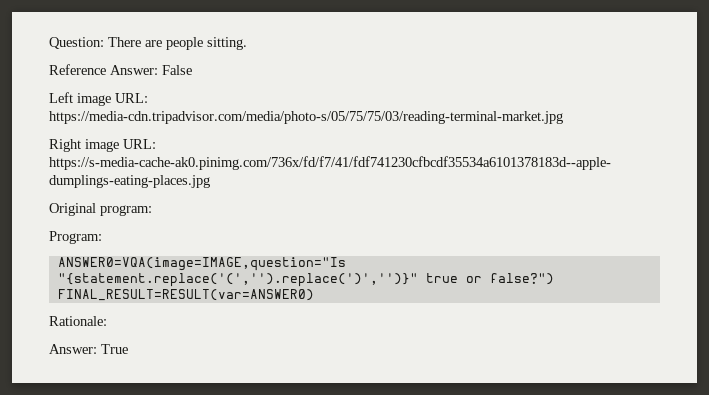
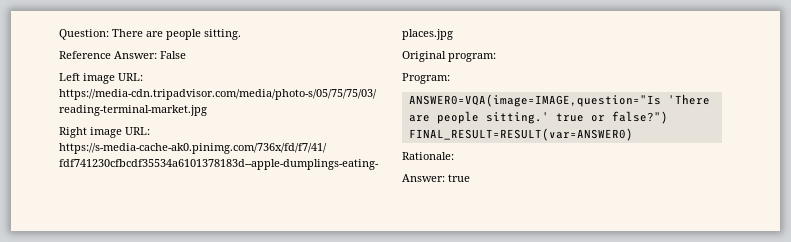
[57,273,418,287] "{statement.replace('(','').replace(')','')}" -> [667,94,710,105] [408,111,549,124] 'There are people sitting.'
[101,344,128,354] True -> [448,174,470,182] true

